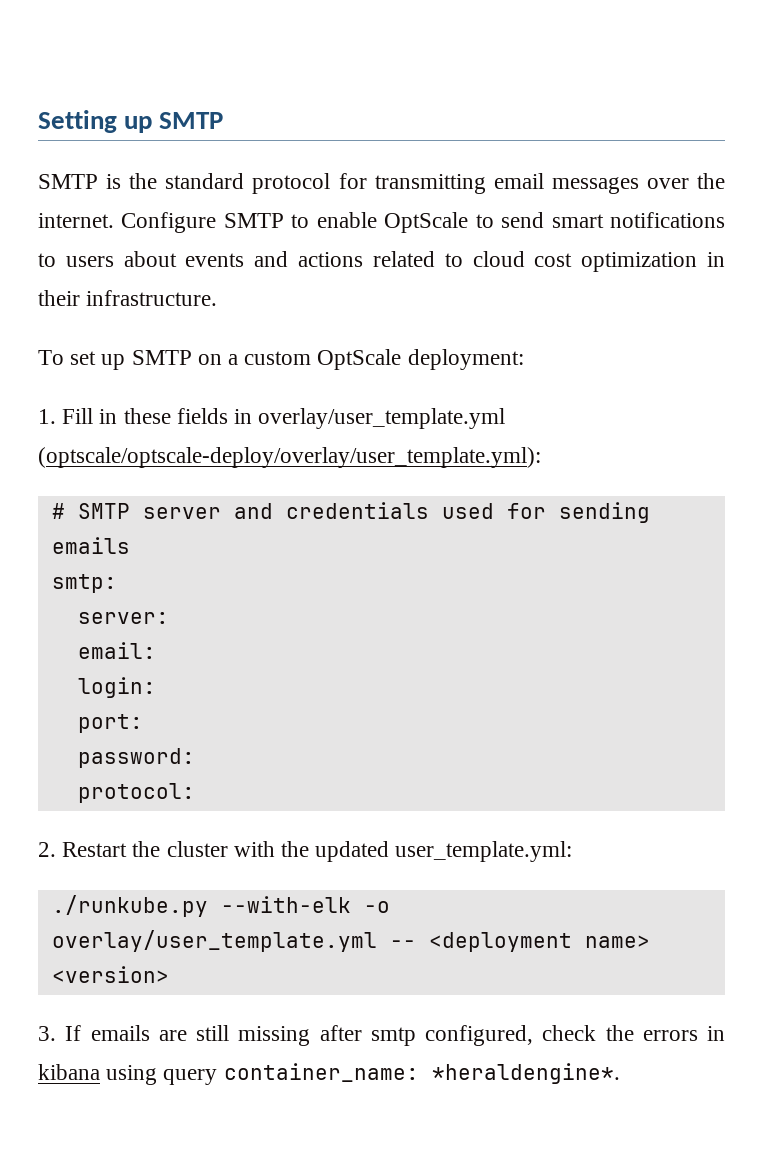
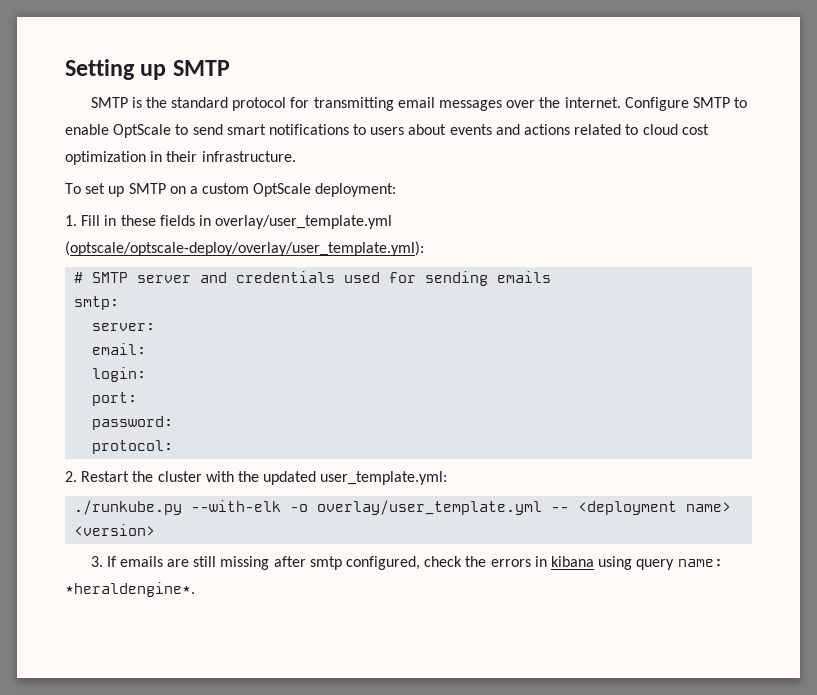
[223,1063,419,1082] container_name: -> [677,559,723,567] name:

